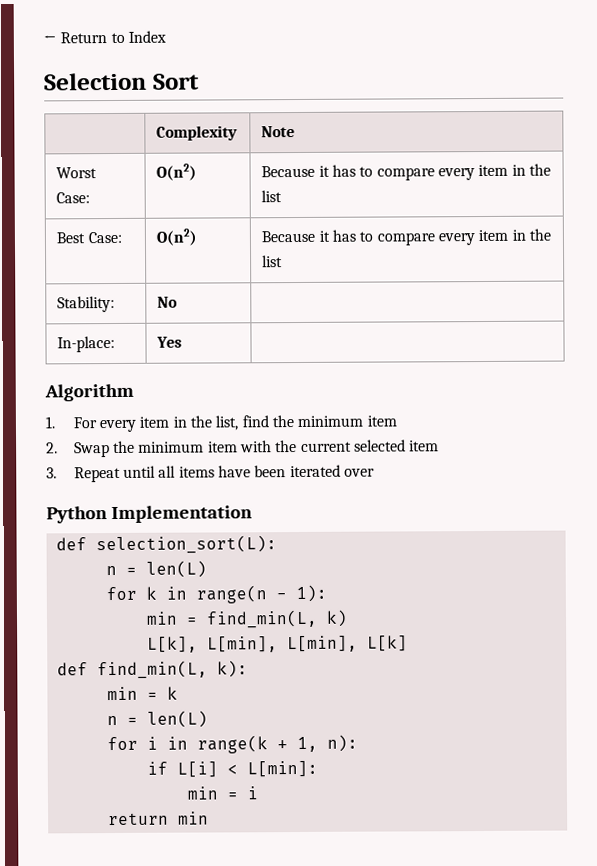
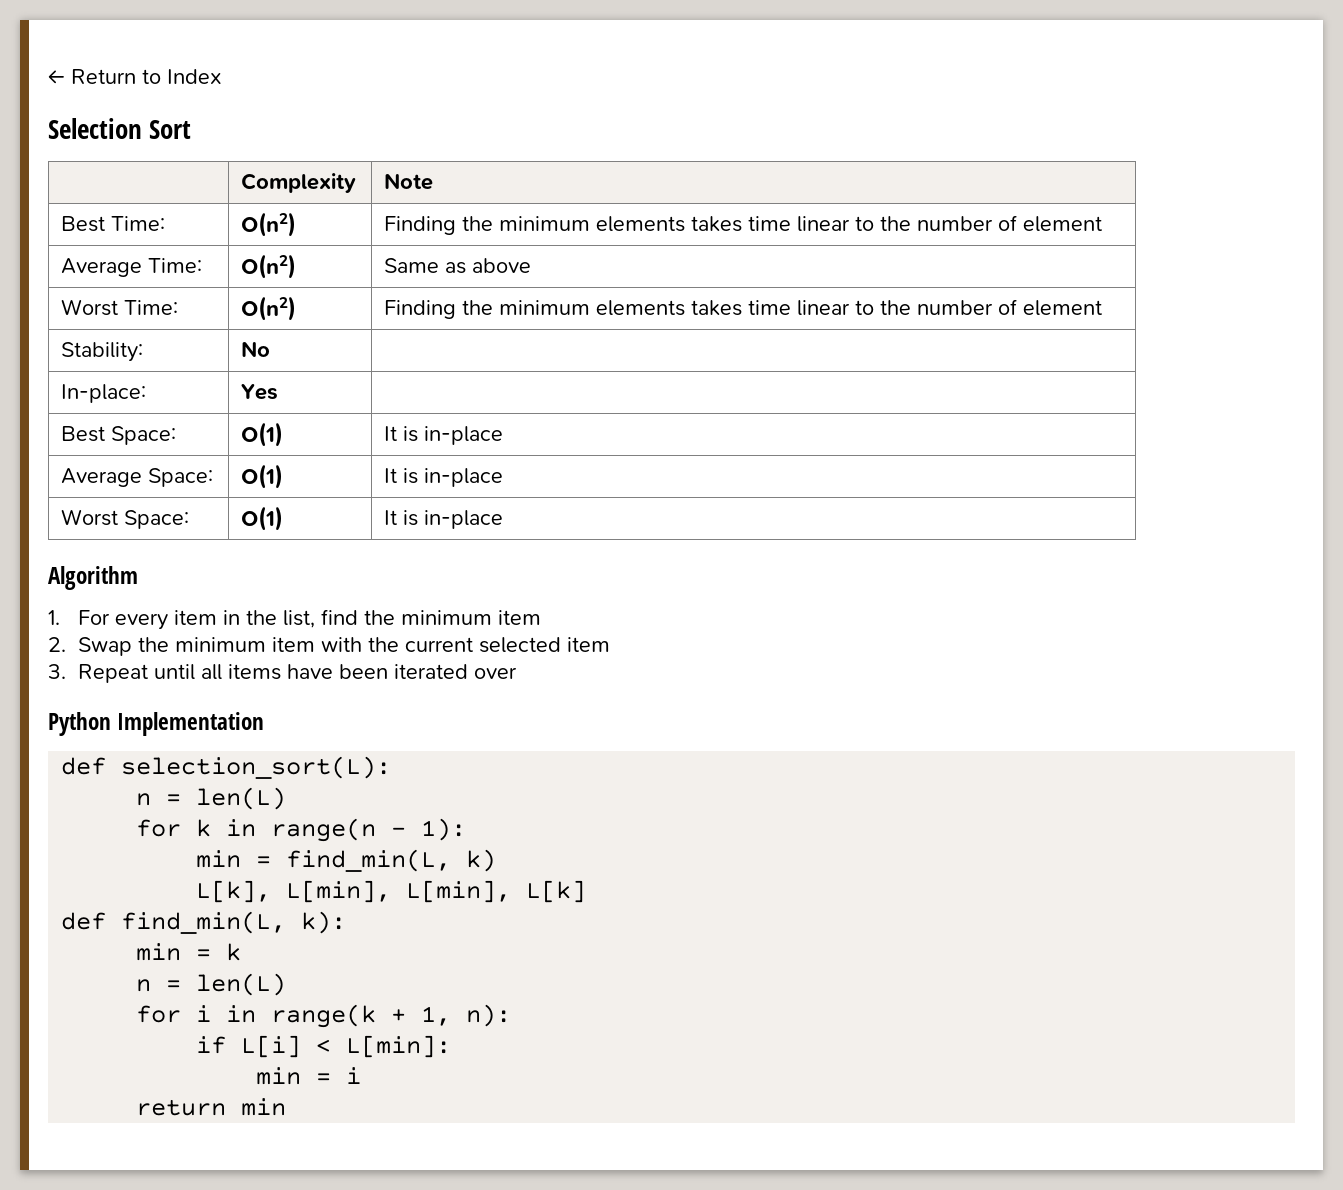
[56,167,98,179] [56,192,91,204] [156,163,198,181] [261,163,551,181] [261,190,283,203] [56,231,122,244] [156,228,198,246] [261,228,551,246] [262,255,284,268] [57,295,116,313] [157,296,179,308] [57,335,116,353] [156,336,183,348] Worst Case: | O(n2) | Because it has to compare every item in the list // Best Case: | O(n2) | Because it has to compare every item in the list // Stability: | No | // In-place: | Yes | -> [61,216,166,232] [241,212,297,237] [384,215,1103,235] [61,258,203,277] [241,254,297,279] [384,258,532,274] [61,299,179,316] [241,296,297,321] [384,299,1103,319] [61,342,144,362] [241,341,271,357] [61,384,147,403] [241,384,279,400] [61,426,177,445] [241,422,284,447] [384,426,504,445] [61,468,214,487] [241,464,284,489] [384,468,504,487] [61,509,190,529] [241,506,284,531] [384,510,504,529] Best Time: | O(n2) | Finding the minimum elements takes time linear to the number of element // Average Time: | O(n2) | Same as above // Worst Time: | O(n2) | Finding the minimum elements takes time linear to the number of element // Stability: | No | // In-place: | Yes | // Best Space: | O(1) | It is in-place // Average Space: | O(1) | It is in-place // Worst Space: | O(1) | It is in-place

